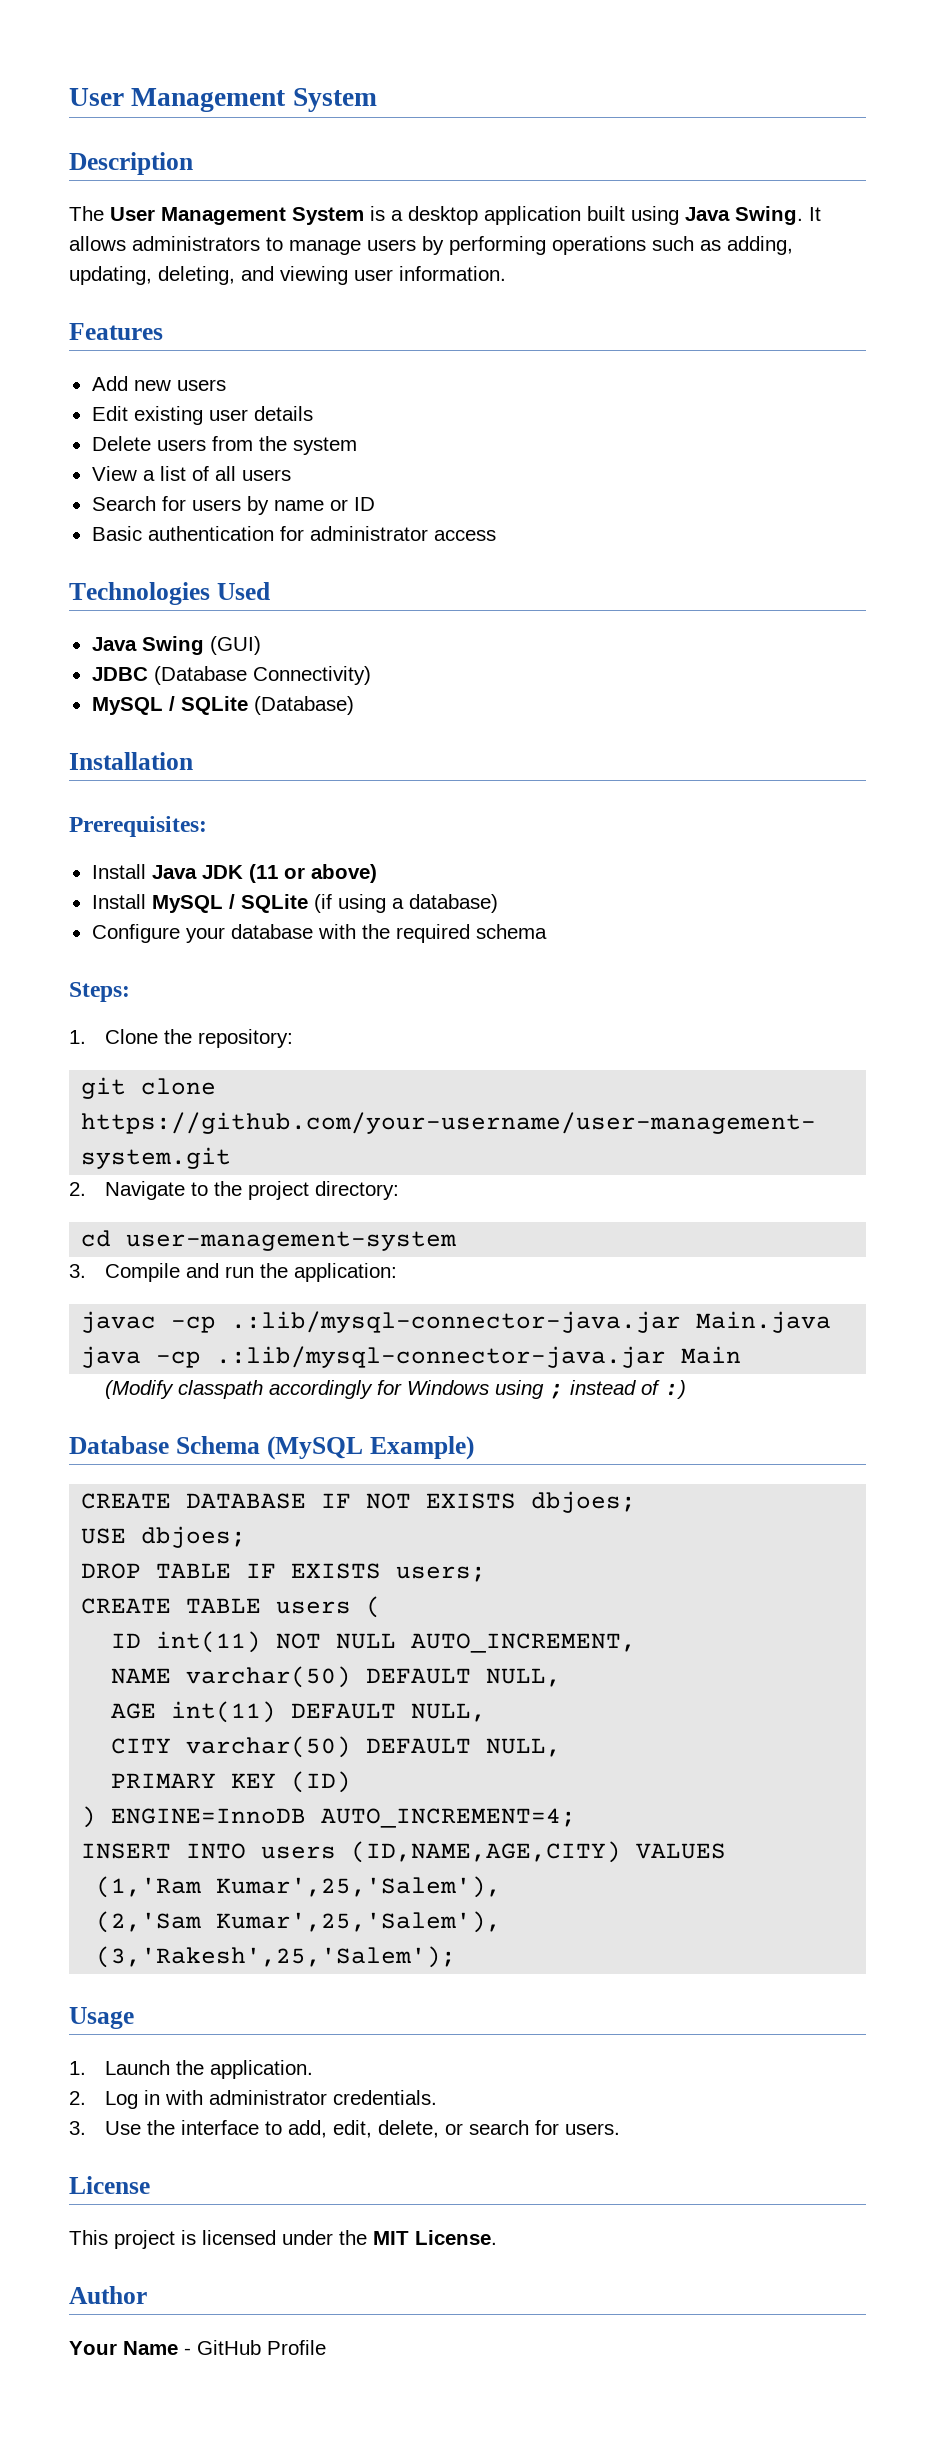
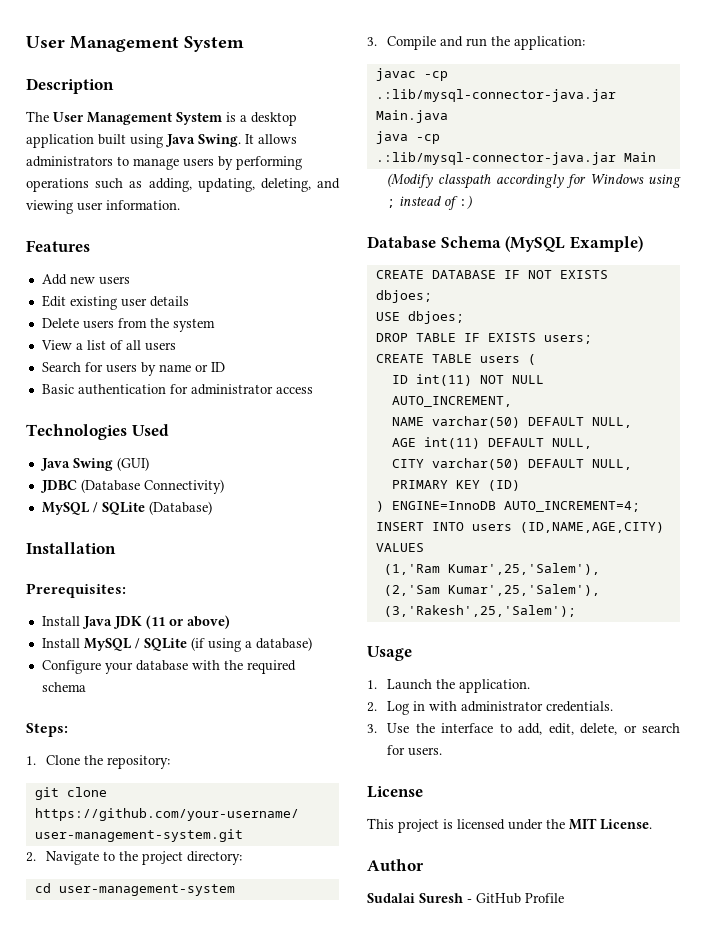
[69,2341,178,2355] Your Name -> [367,893,463,903] Sudalai Suresh

